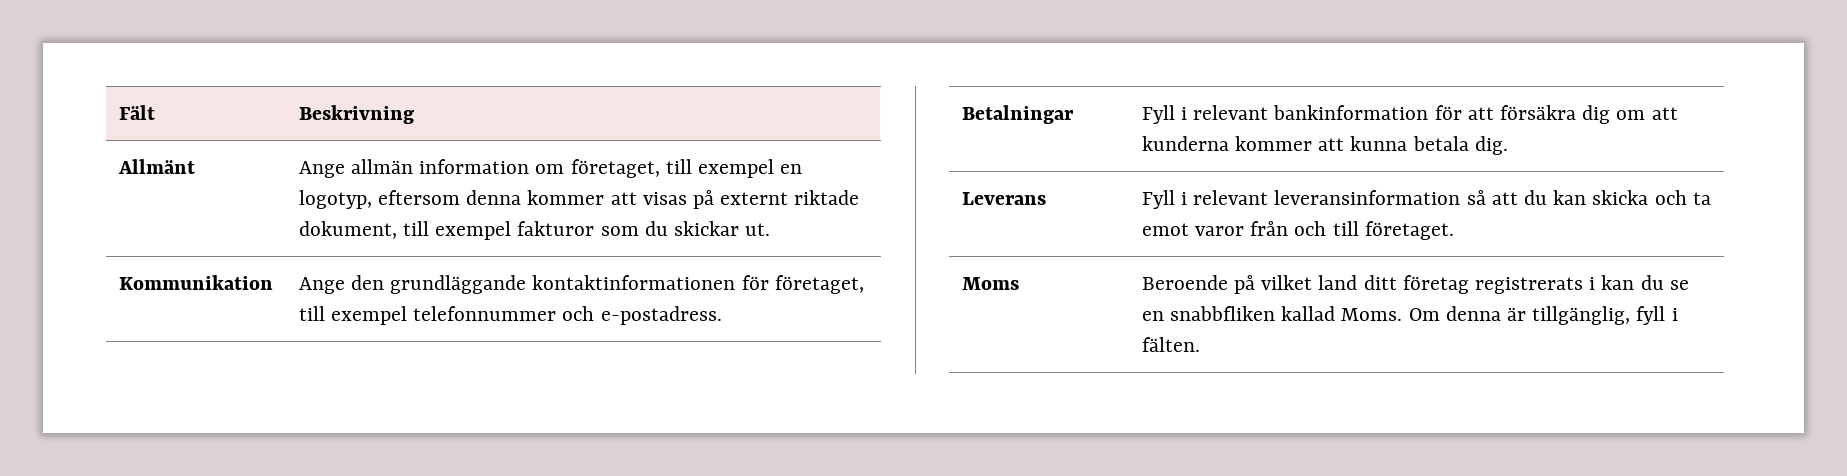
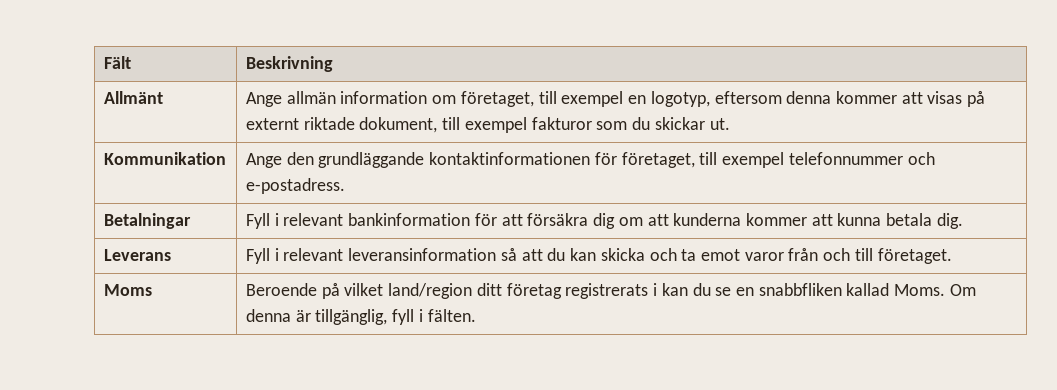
[1318,275,1358,290] land -> [388,283,473,299] land/region

